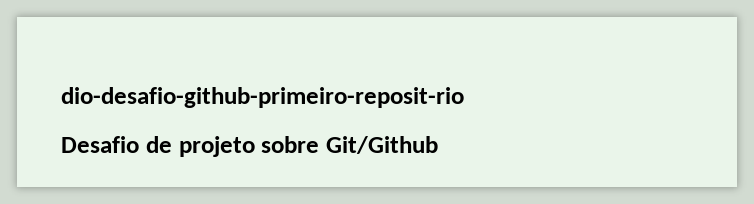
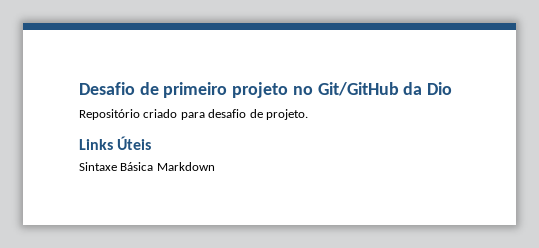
[61,87,464,108] dio-desafio-github-primeiro-reposit-rio // -> (79, 88) none
[178,136,438,157] projeto sobre Git/Github -> [163,82,453,98] [79,109,308,120] [79,136,152,150] [79,162,215,171] primeiro projeto no Git/GitHub da Dio // Repositório criado para desafio de projeto. // Links Úteis // Sintaxe Básica Markdown

